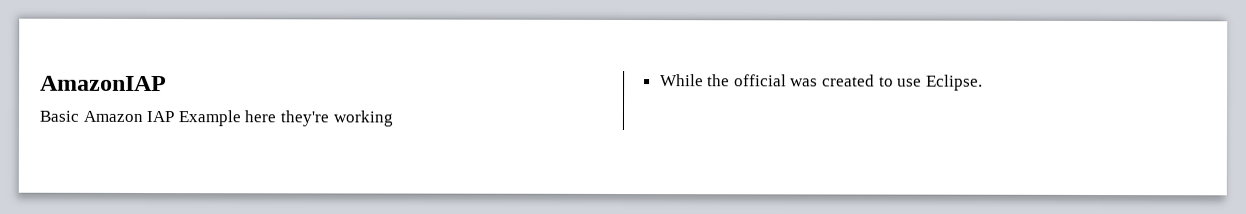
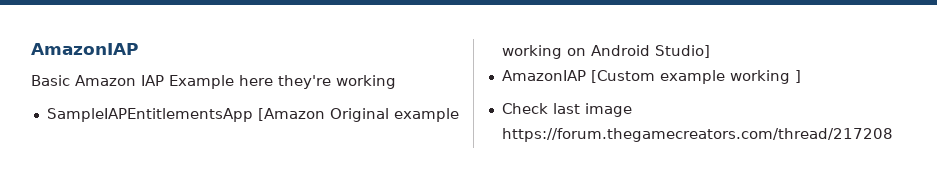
[659,74,983,91] While the official was created to use Eclipse. -> [46,108,459,122] [501,45,710,59] [501,70,801,84] [501,103,632,117] [501,128,893,142] SampleIAPEntitlementsApp [Amazon Original example working on Android Studio] // AmazonIAP [Custom example working ] // Check last image https://forum.thegamecreators.com/thread/217208

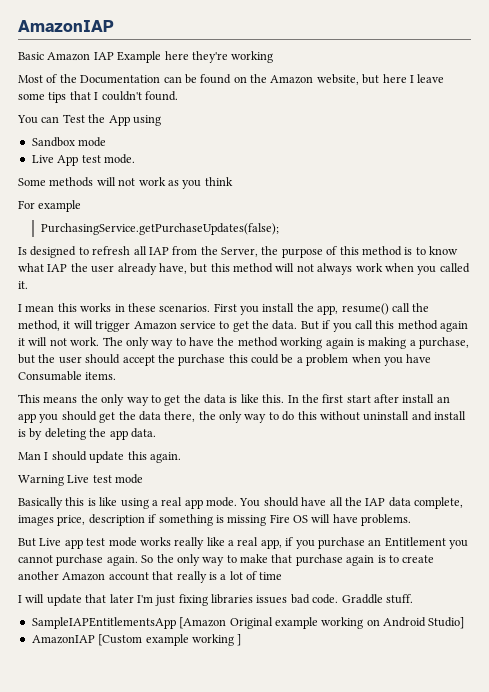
(396, 82) none -> [18,74,445,85] [18,91,178,103] [17,114,161,126] [31,137,107,147] [31,154,135,166] [18,177,233,189] [18,200,82,212] [40,223,279,235] [18,246,458,258] [18,263,470,275] [18,281,28,289] [18,303,430,315] [18,320,468,332] [18,337,469,349] [18,354,432,366] [18,371,117,381] [18,394,450,406] [18,411,466,423] [18,428,156,440] [18,451,181,463] [18,474,144,486] [18,497,463,509] [18,514,412,526] [18,537,468,549] [18,554,435,566] [18,571,283,583] [18,594,413,606] // Most of the Documentation can be found on the Amazon website, but here I leave some tips that I couldn't found. // You can Test the App using // Sandbox mode // Live App test mode. // Some methods will not work as you think // For example // PurchasingService.getPurchaseUpdates(false); // Is designed to refresh all IAP from the Server, the purpose of this method is to know what IAP the user already have, but this method will not always work when you called it. // I mean this works in these scenarios. First you install the app, resume() call the method, it will trigger Amazon service to get the data. But if you call this method again it will not work. The only way to have the method working again is making a purchase, but the user should accept the purchase this could be a problem when you have Consumable items. // This means the only way to get the data is like this. In the first start after install an app you should get the data there, the only way to do this without uninstall and install is by deleting the app data. // Man I should update this again. // Warning Live test mode // Basically this is like using a real app mode. You should have all the IAP data complete, images price, description if something is missing Fire OS will have problems. // But Live app test mode works really like a real app, if you purchase an Entitlement you cannot purchase again. So the only way to make that purchase again is to create another Amazon account that really is a lot of time // I will update that later I'm just fixing libraries issues bad code. Graddle stuff.
[501,103,632,117] [501,128,893,142] // Check last image https://forum.thegamecreators.com/thread/217208 -> (242, 640) none

